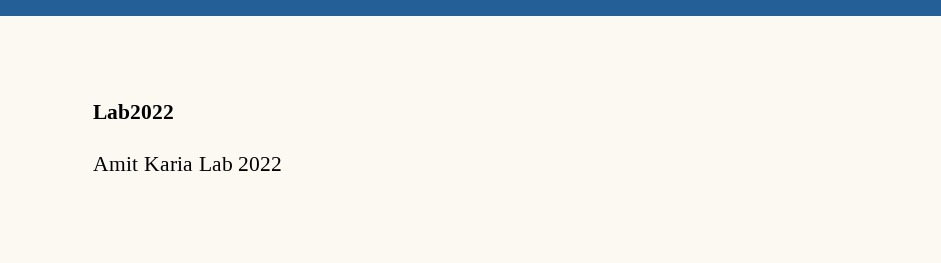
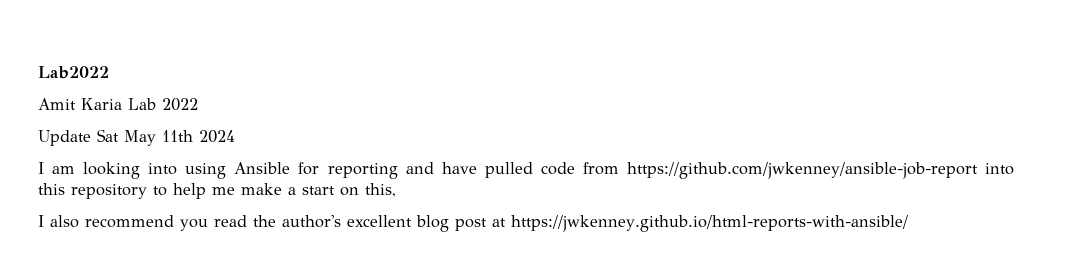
(283, 164) none -> [38,129,235,146] [38,162,1014,179] [38,183,396,199] [38,215,908,232] // Update Sat May 11th 2024 // I am looking into using Ansible for reporting and have pulled code from https://github.com/jwkenney/ansible-job-report into this repository to help me make a start on this, // I also recommend you read the author's excellent blog post at https://jwkenney.github.io/html-reports-with-ansible/

